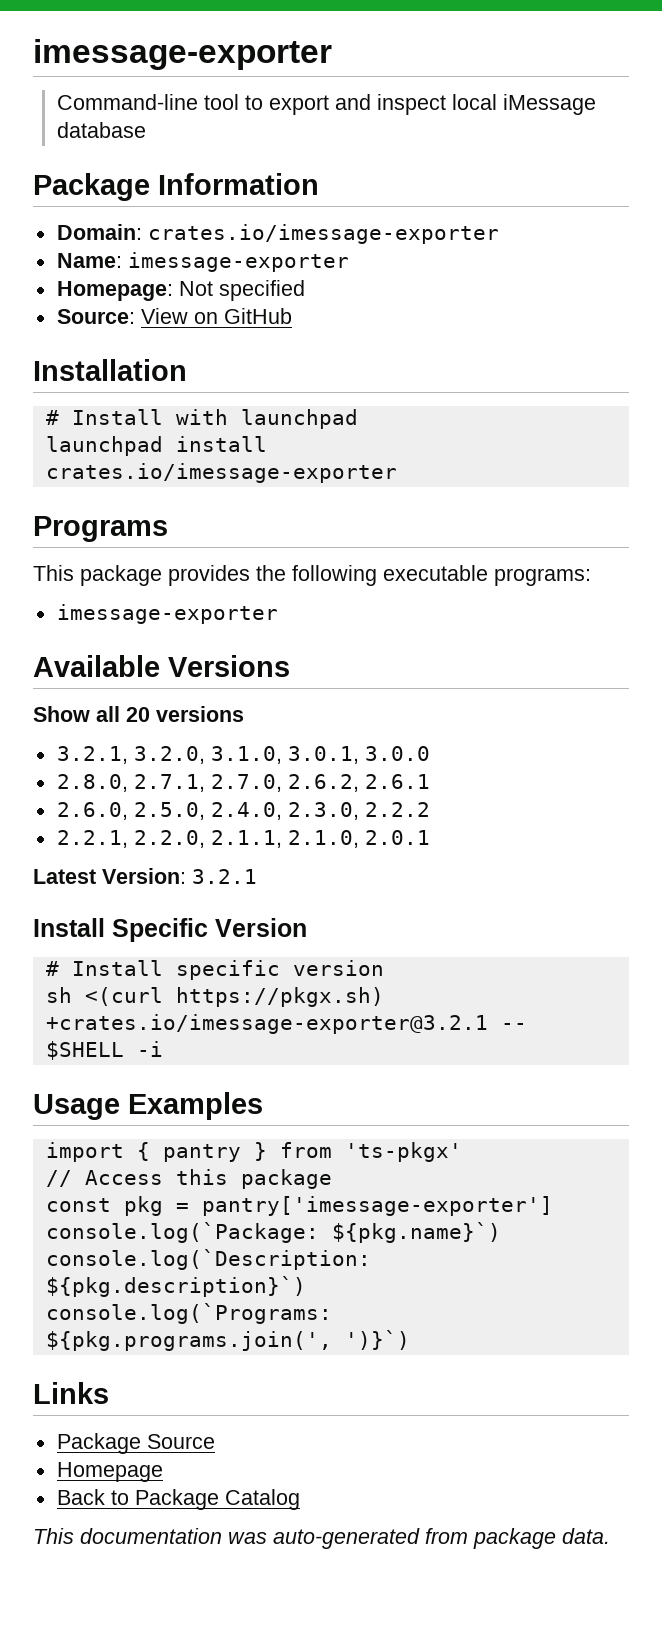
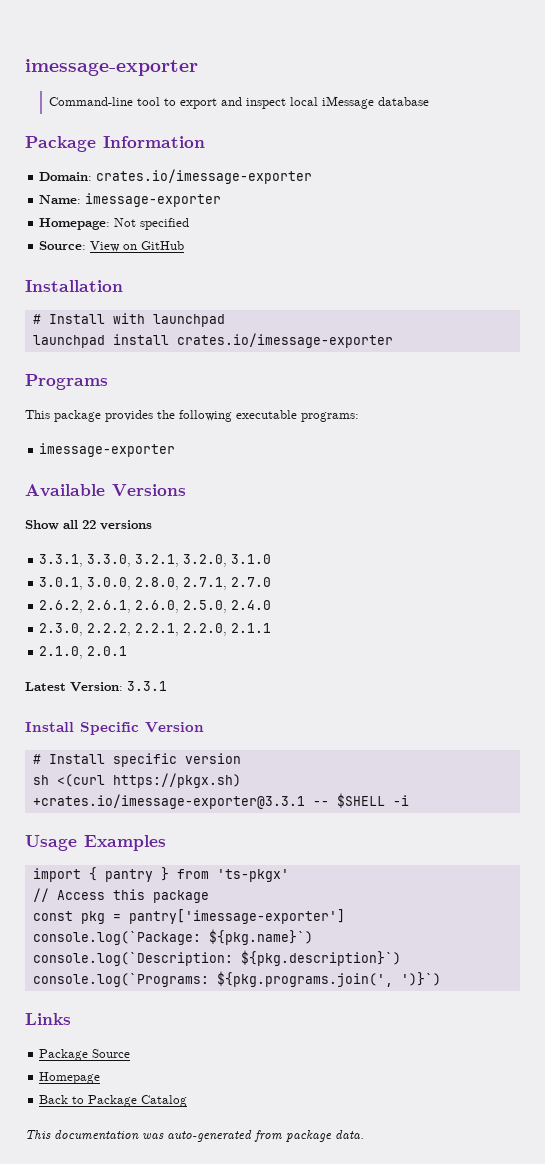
[126,707,150,722] 20 -> [82,520,96,529] 22
[56,746,430,764] [56,774,430,792] [56,802,430,820] 3.2.1, 3.2.0, 3.1.0, 3.0.1, 3.0.0 // 2.8.0, 2.7.1, 2.7.0, 2.6.2, 2.6.1 // 2.6.0, 2.5.0, 2.4.0, 2.3.0, 2.2.2 // -> [39,554,272,567] [39,577,272,590] [39,600,272,613] [39,623,132,636] 3.3.1, 3.3.0, 3.2.1, 3.2.0, 3.1.0 // 3.0.1, 3.0.0, 2.8.0, 2.7.1, 2.7.0 // 2.6.2, 2.6.1, 2.6.0, 2.5.0, 2.4.0 // 2.3.0, 2.2.2,
[210,830,282,848] 2.1.1, -> [231,623,272,633] 2.1.1 //
[192,869,257,884] 3.2.1 -> [127,681,167,691] 3.3.1
[45,1014,488,1034] +crates.io/imessage-exporter@3.2.1 -> [32,794,305,809] +crates.io/imessage-exporter@3.3.1

